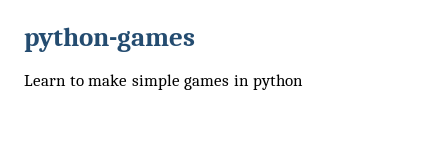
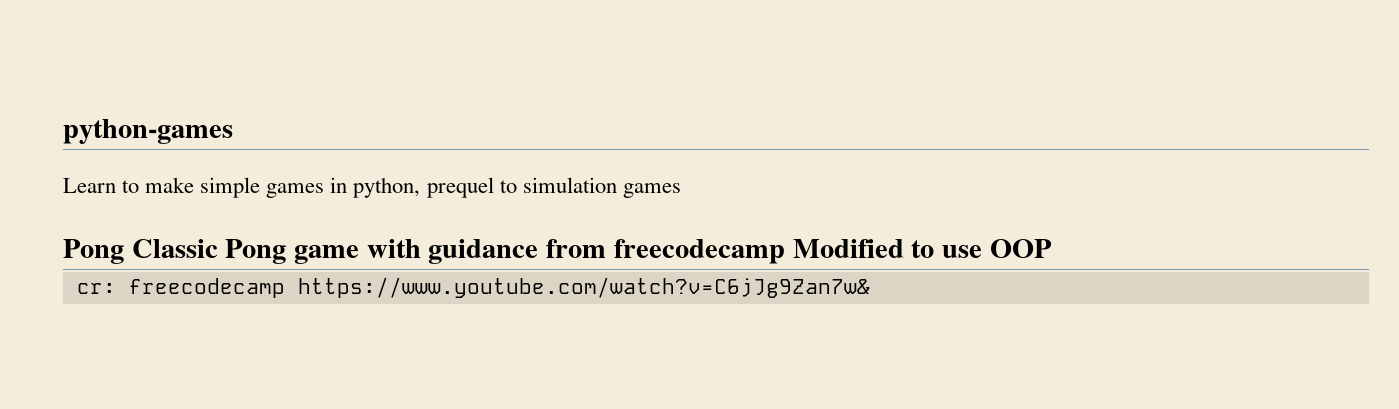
[252,74,303,90] python -> [353,177,681,198] [63,239,1052,264] [76,277,870,298] python, prequel to simulation games // Pong Classic Pong game with guidance from freecodecamp Modified to use OOP // cr: freecodecamp https://www.youtube.com/watch?v=C6jJg9Zan7w&

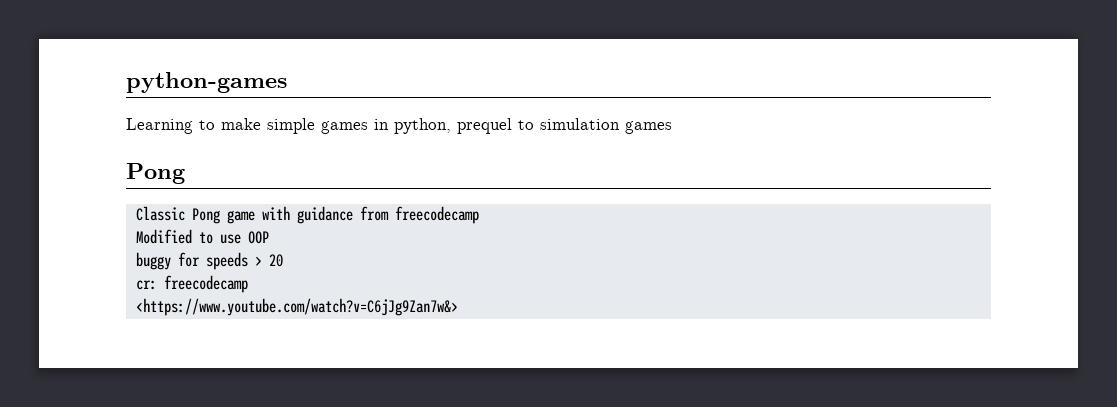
[63,178,116,193] Learn -> [126,118,193,134] Learning
(124, 251) none -> (185, 173) //
(785, 251) none -> (479, 215) //
(1052, 248) none -> [135,252,283,270] // buggy for speeds > 20
[297,277,870,298] https://www.youtube.com/watch?v=C6jJg9Zan7w& -> [135,298,458,316] // <https://www.youtube.com/watch?v=C6jJg9Zan7w&>

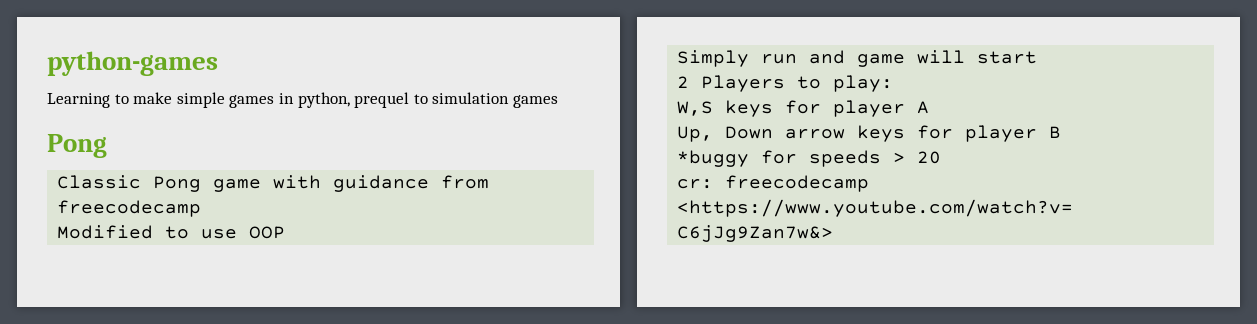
[135,252,171,270] buggy -> [677,50,1038,67] [677,75,894,92] [677,100,930,117] [677,125,1062,142] [677,150,750,167] Simply run and game will start // 2 Players to play: // W,S keys for player A // Up, Down arrow keys for player B // *buggy

